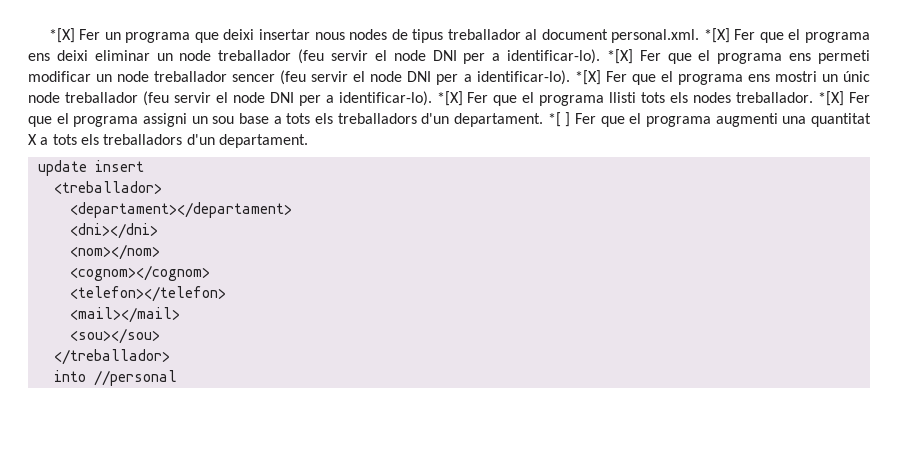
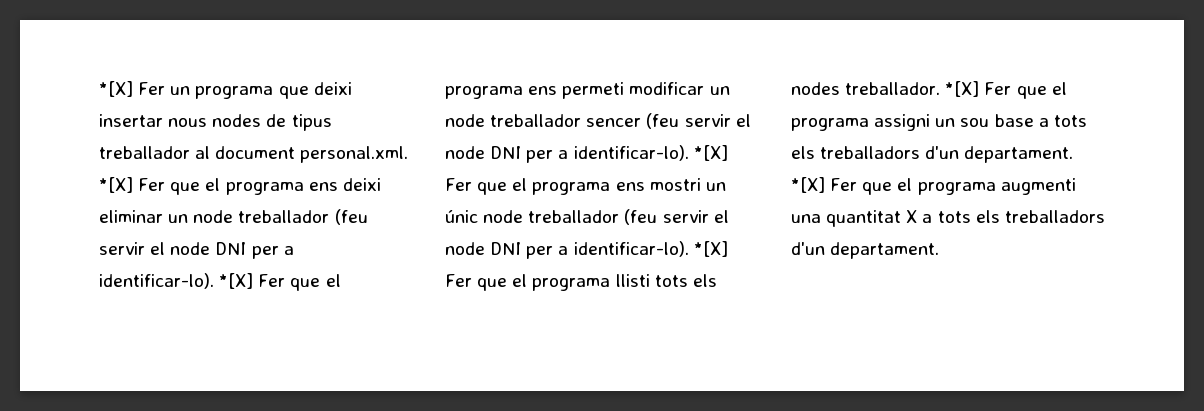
[547,112,571,127] *[ ] -> [791,177,825,193] *[X]
[37,160,144,176] [53,181,162,194] [69,202,292,218] [69,223,158,239] [69,244,160,260] [69,265,210,281] [69,286,226,302] [69,307,180,323] [69,328,160,344] [53,349,170,365] [53,370,177,386] // update insert // <treballador> // <departament></departament> // <dni></dni> // <nom></nom> // <cognom></cognom> // <telefon></telefon> // <mail></mail> // <sou></sou> // </treballador> // into //personal -> (940, 250) none

